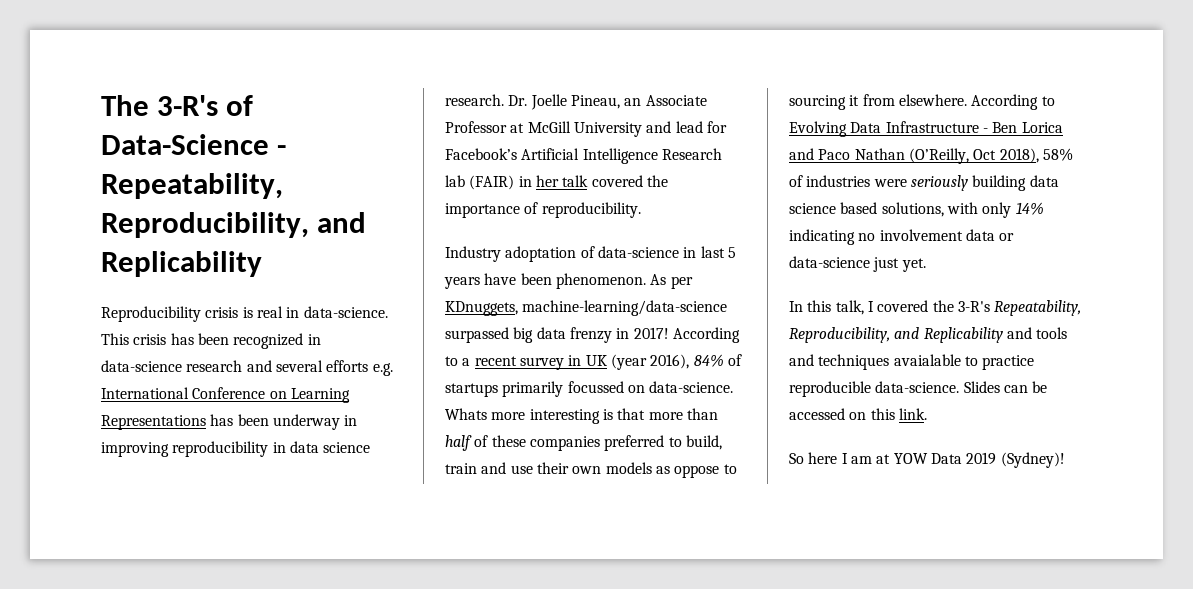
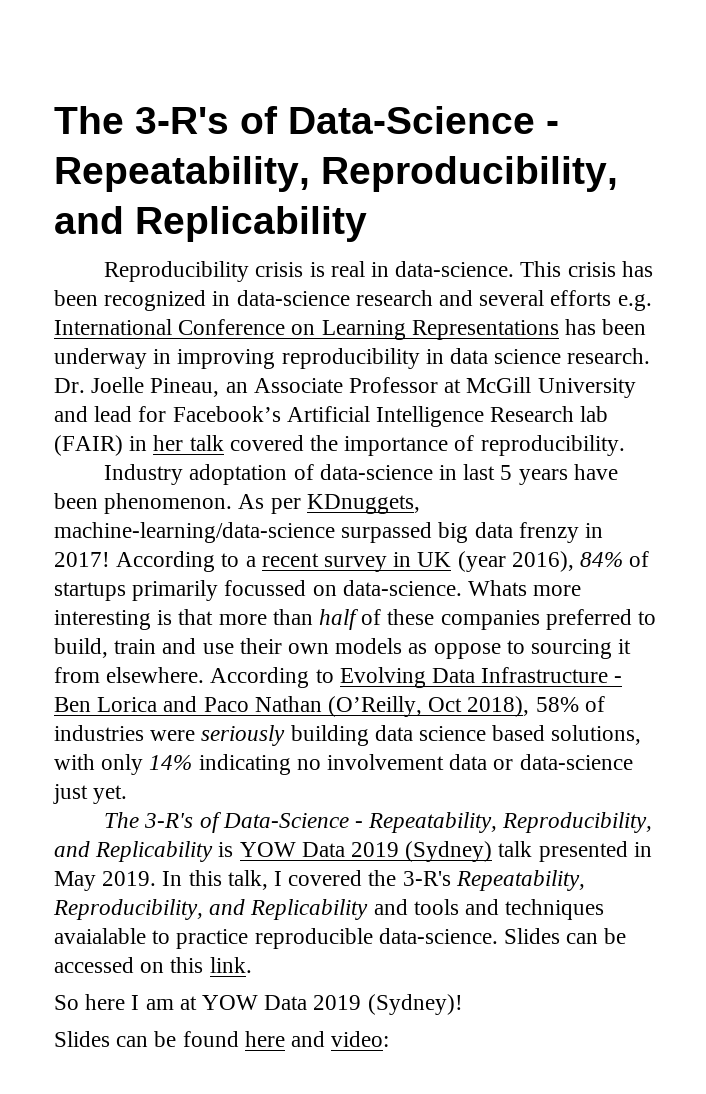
(926, 265) none -> [104,812,653,833] [54,841,652,862] [54,871,157,891] The 3-R's of Data-Science - Repeatability, Reproducibility, and Replicability is YOW Data 2019 (Sydney) talk presented in May 2019.
(1065, 460) none -> [54,1031,390,1047] // Slides can be found here and video:

